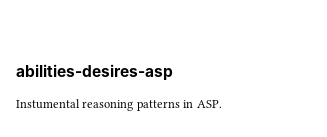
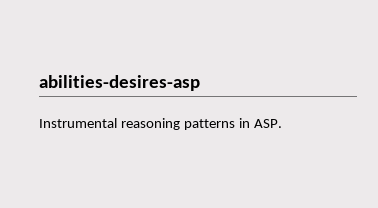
[16,99,80,109] Instumental -> [39,118,117,128] Instrumental

